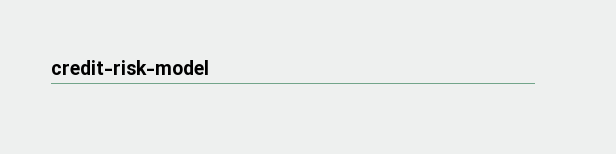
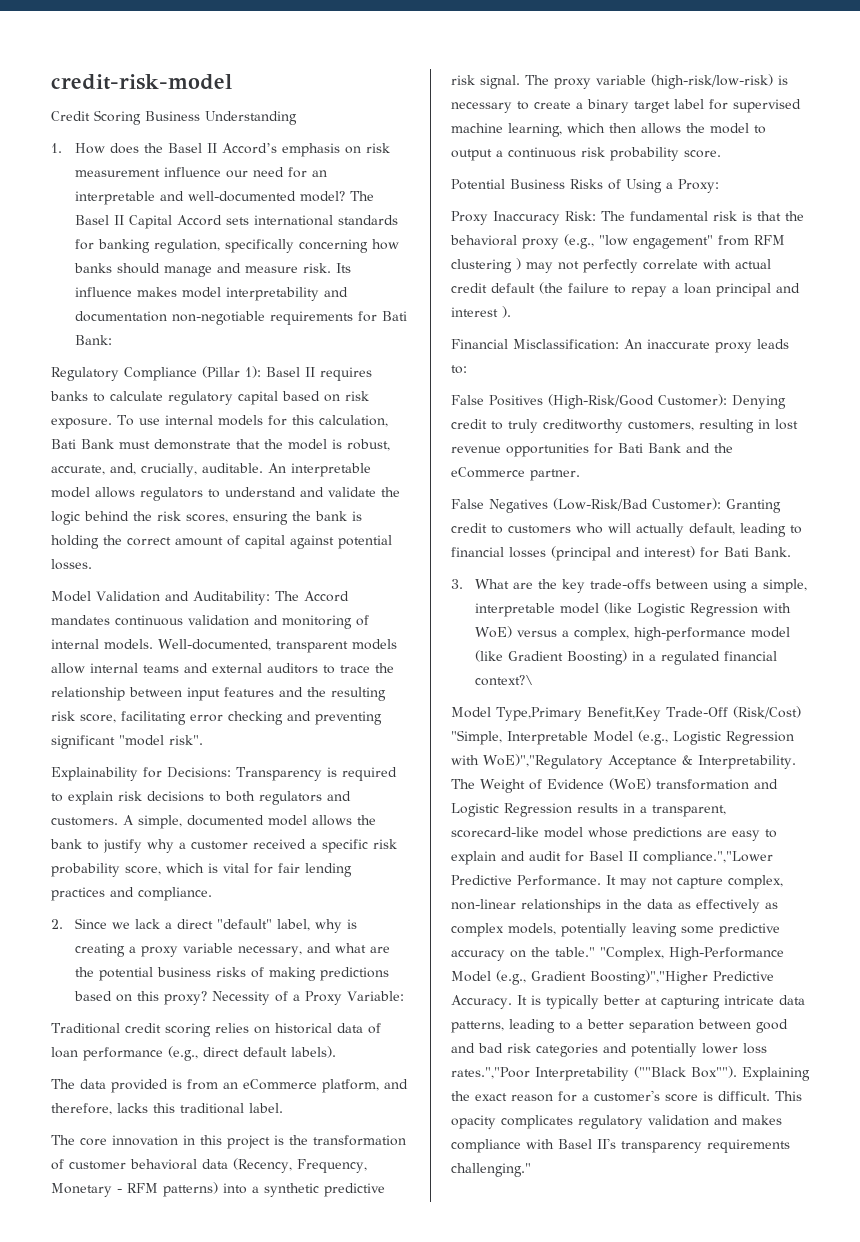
(209, 67) none -> [51,110,297,125] [51,143,391,157] [75,167,328,178] [75,191,375,205] [75,215,399,229] [75,239,400,253] [74,263,352,277] [75,287,349,301] [75,311,408,325] [75,335,113,345] [51,366,372,381] [50,391,369,405] [51,415,388,429] [51,439,390,451] [51,463,371,477] [51,487,400,501] [51,511,362,525] [51,535,392,549] [51,559,92,570] [51,591,349,605] [51,615,369,629] [51,639,397,653] [51,663,394,674] [51,687,386,701] [51,711,382,725] [51,735,203,749] [51,767,397,781] [51,791,351,805] [51,815,376,829] [50,839,397,853] [51,863,352,877] [51,887,212,901] [51,918,358,933] [75,943,391,957] [75,967,390,981] [74,991,405,1005] [51,1023,381,1037] [51,1046,336,1061] [51,1079,408,1093] [51,1103,283,1115] [51,1135,406,1149] [51,1158,367,1173] [51,1182,385,1197] [451,74,788,89] [451,99,801,113] [451,123,766,137] [451,147,721,161] [451,179,719,193] [451,211,804,225] [450,234,785,249] [451,258,771,273] [451,282,800,297] [451,306,511,318] [451,339,789,353] [451,365,467,374] [451,394,786,409] [451,419,798,433] [451,443,733,457] [451,467,580,481] [451,498,781,513] [451,523,802,537] [451,546,791,561] [451,579,808,593] [475,602,792,617] [475,626,791,641] [475,650,778,665] [475,675,534,686] [451,706,801,721] [451,730,794,745] [451,754,796,769] [451,778,778,793] [451,803,726,817] [451,827,777,841] [451,851,773,865] [451,875,783,889] [451,899,778,913] [451,923,780,937] [451,947,784,961] [451,970,774,985] [451,995,805,1009] [451,1019,788,1033] [451,1043,767,1057] [451,1066,810,1081] [451,1090,802,1102] [451,1115,782,1129] [451,1138,790,1153] [451,1163,531,1177] // Credit Scoring Business Understanding // 1. How does the Basel II Accord’s emphasis on risk measurement influence our need for an interpretable and well-documented model? The Basel II Capital Accord sets international standards for banking regulation, specifically concerning how banks should manage and measure risk. Its influence makes model interpretability and documentation non-negotiable requirements for Bati Bank: // Regulatory Compliance (Pillar 1): Basel II requires banks to calculate regulatory capital based on risk exposure. To use internal models for this calculation, Bati Bank must demonstrate that the model is robust, accurate, and, crucially, auditable. An interpretable model allows regulators to understand and validate the logic behind the risk scores, ensuring the bank is holding the correct amount of capital against potential losses. // Model Validation and Auditability: The Accord mandates continuous validation and monitoring of internal models. Well-documented, transparent models allow internal teams and external auditors to trace the relationship between input features and the resulting risk score, facilitating error checking and preventing significant "model risk". // Explainability for Decisions: Transparency is required to explain risk decisions to both regulators and customers. A simple, documented model allows the bank to justify why a customer received a specific risk probability score, which is vital for fair lending practices and compliance. // 2. Since we lack a direct "default" label, why is creating a proxy variable necessary, and what are the potential business risks of making predictions based on this proxy? Necessity of a Proxy Variable: // Traditional credit scoring relies on historical data of loan performance (e.g., direct default labels). // The data provided is from an eCommerce platform, and therefore, lacks this traditional label. // The core innovation in this project is the transformation of customer behavioral data (Recency, Frequency, Monetary - RFM patterns) into a synthetic predictive risk signal. The proxy variable (high-risk/low-risk) is necessary to create a binary target label for supervised machine learning, which then allows the model to output a continuous risk probability score. // Potential Business Risks of Using a Proxy: // Proxy Inaccuracy Risk: The fundamental risk is that the behavioral proxy (e.g., "low engagement" from RFM clustering ) may not perfectly correlate with actual credit default (the failure to repay a loan principal and interest ). // Financial Misclassification: An inaccurate proxy leads to: // False Positives (High-Risk/Good Customer): Denying credit to truly creditworthy customers, resulting in lost revenue opportunities for Bati Bank and the eCommerce partner. // False Negatives (Low-Risk/Bad Customer): Granting credit to customers who will actually default, leading to financial losses (principal and interest) for Bati Bank. // 3. What are the key trade-offs between using a simple, interpretable model (like Logistic Regression with WoE) versus a complex, high-performance model (like Gradient Boosting) in a regulated financial context?\ // Model Type,Primary Benefit,Key Trade-Off (Risk/Cost) "Simple, Interpretable Model (e.g., Logistic Regression with WoE)","Regulatory Acceptance & Interpretability. The Weight of Evidence (WoE) transformation and Logistic Regression results in a transparent, scorecard-like model whose predictions are easy to explain and audit for Basel II compliance.","Lower Predictive Performance. It may not capture complex, non-linear relationships in the data as effectively as complex models, potentially leaving some predictive accuracy on the table." "Complex, High-Performance Model (e.g., Gradient Boosting)","Higher Predictive Accuracy. It is typically better at capturing intricate data patterns, leading to a better separation between good and bad risk categories and potentially lower loss rates.","Poor Interpretability (""Black Box""). Explaining the exact reason for a customer's score is difficult. This opacity complicates regulatory validation and makes compliance with Basel II's transparency requirements challenging."

